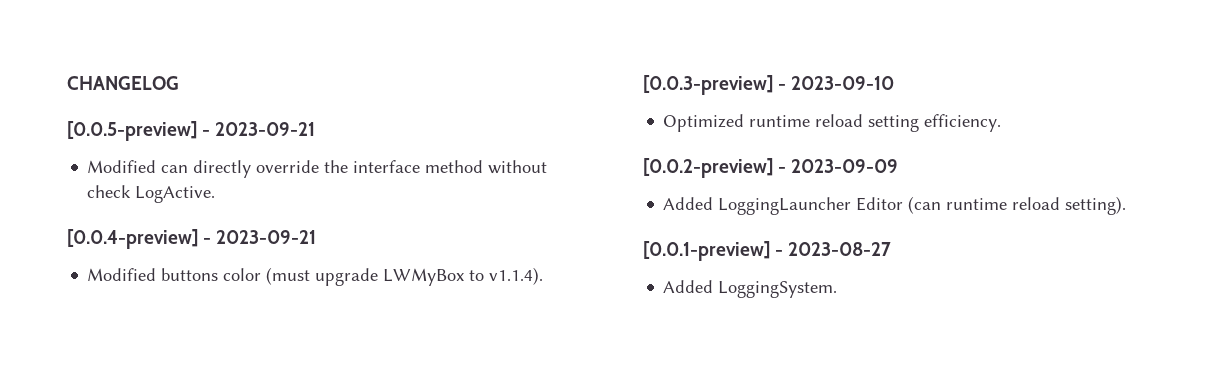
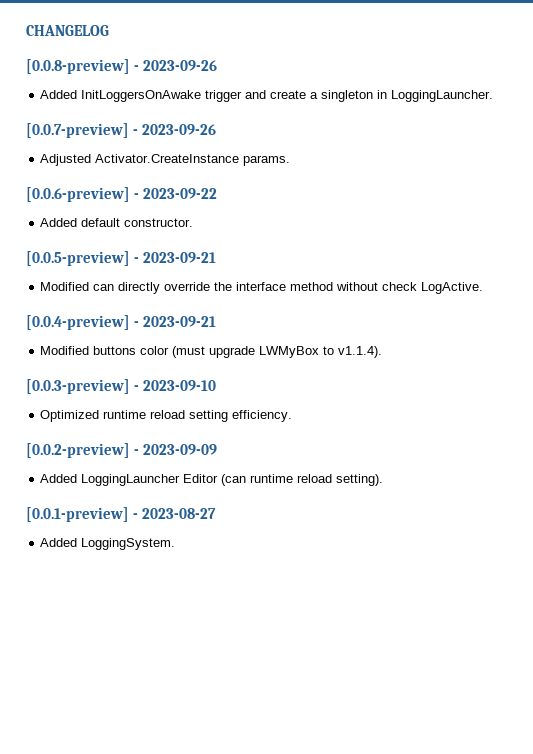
(179, 83) none -> [26,59,217,74] [40,90,494,102] [26,123,216,138] [40,154,291,166] [26,187,217,202] [40,218,194,227] // [0.0.8-preview] - 2023-09-26 // Added InitLoggersOnAwake trigger and create a singleton in LoggingLauncher. // [0.0.7-preview] - 2023-09-26 // Adjusted Activator.CreateInstance params. // [0.0.6-preview] - 2023-09-22 // Added default constructor.

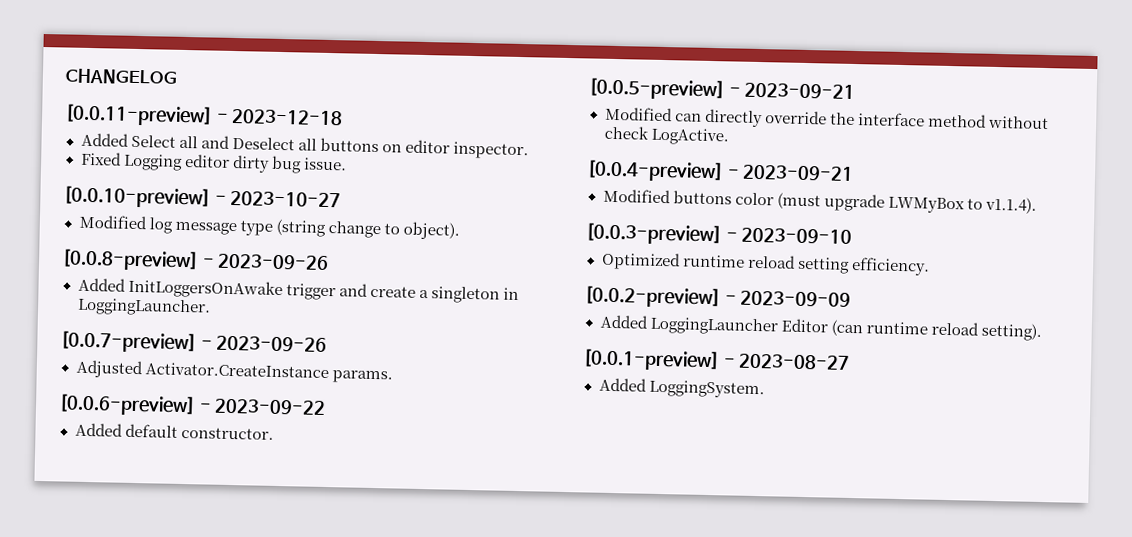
(109, 30) none -> [64,103,344,127] [80,132,529,160] [80,151,347,174] [63,185,342,209] [78,214,460,240] // [0.0.11-preview] - 2023-12-18 // Added Select all and Deselect all buttons on editor inspector. // Fixed Logging editor dirty bug issue. // [0.0.10-preview] - 2023-10-27 // Modified log message type (string change to object).

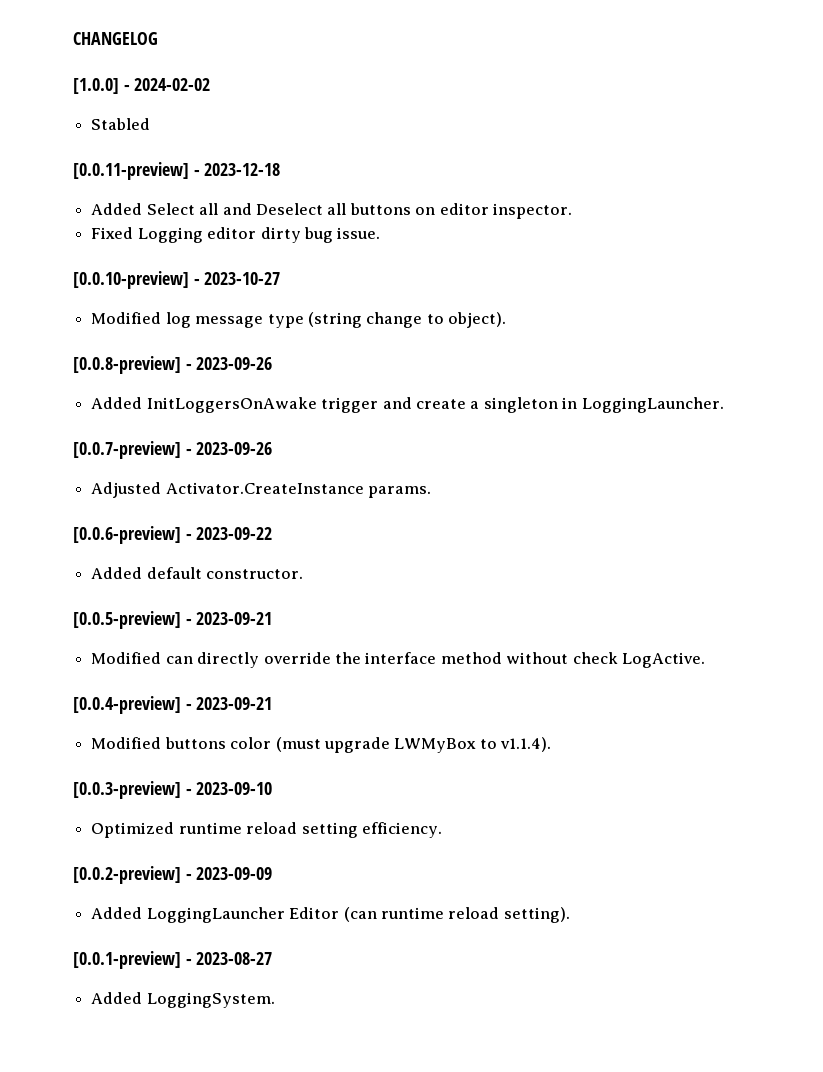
(178, 76) none -> [73,78,211,94] [91,118,151,130] // [1.0.0] - 2024-02-02 // Stabled

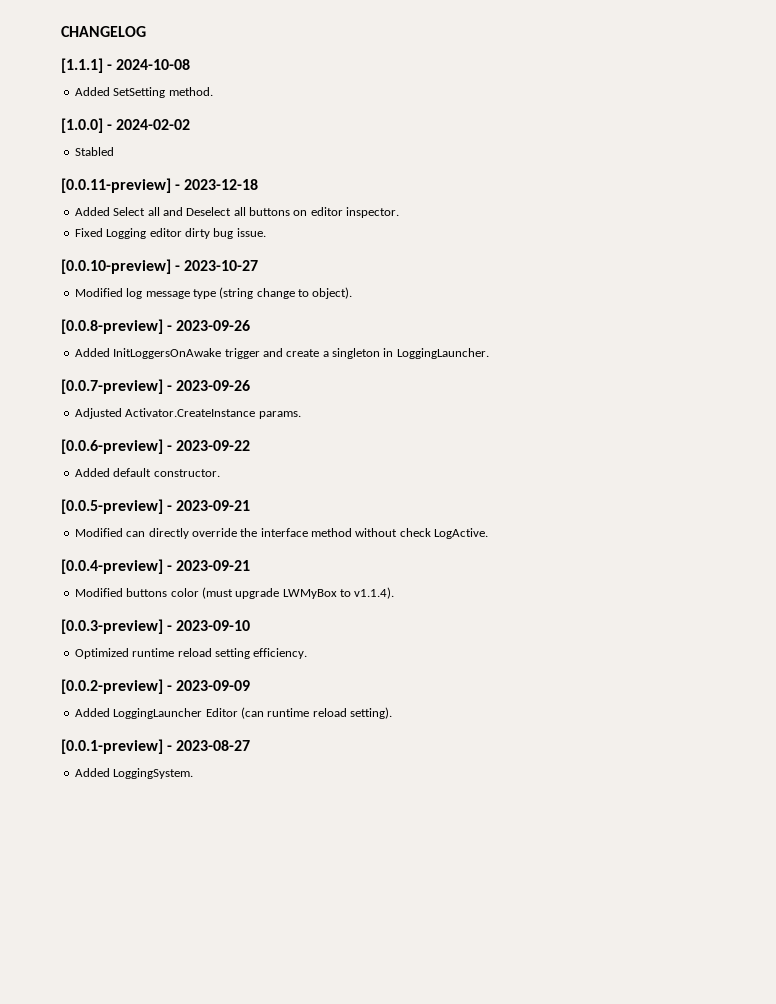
(158, 38) none -> [61,58,191,73] [74,87,213,98] // [1.1.1] - 2024-10-08 // Added SetSetting method.

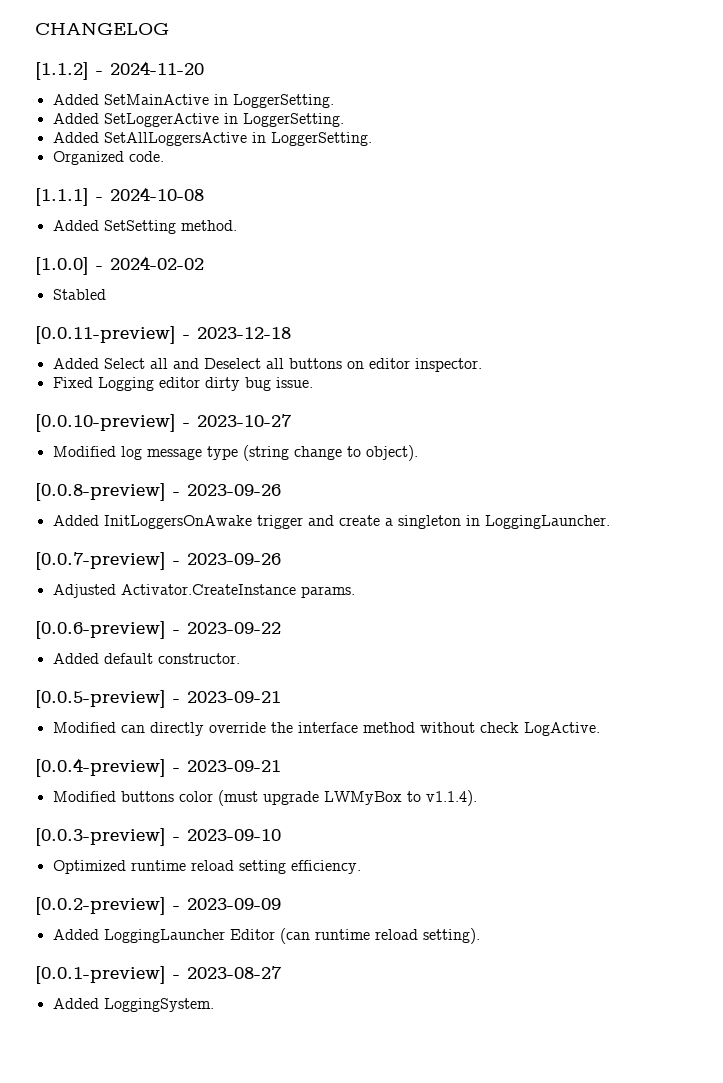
(146, 31) none -> [35,61,204,80] [52,94,334,108] [52,113,344,127] [52,132,372,146] [52,151,164,165] // [1.1.2] - 2024-11-20 // Added SetMainActive in LoggerSetting. // Added SetLoggerActive in LoggerSetting. // Added SetAllLoggersActive in LoggerSetting. // Organized code.

